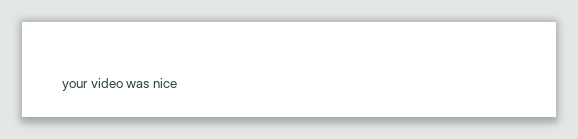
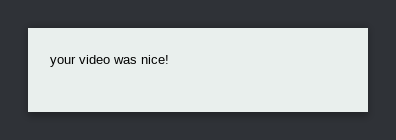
[152,78,177,88] nice -> [141,55,169,64] nice!

